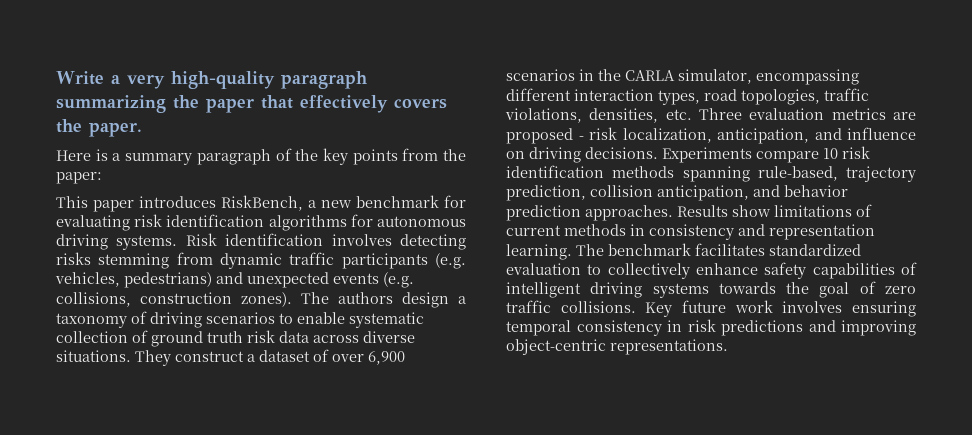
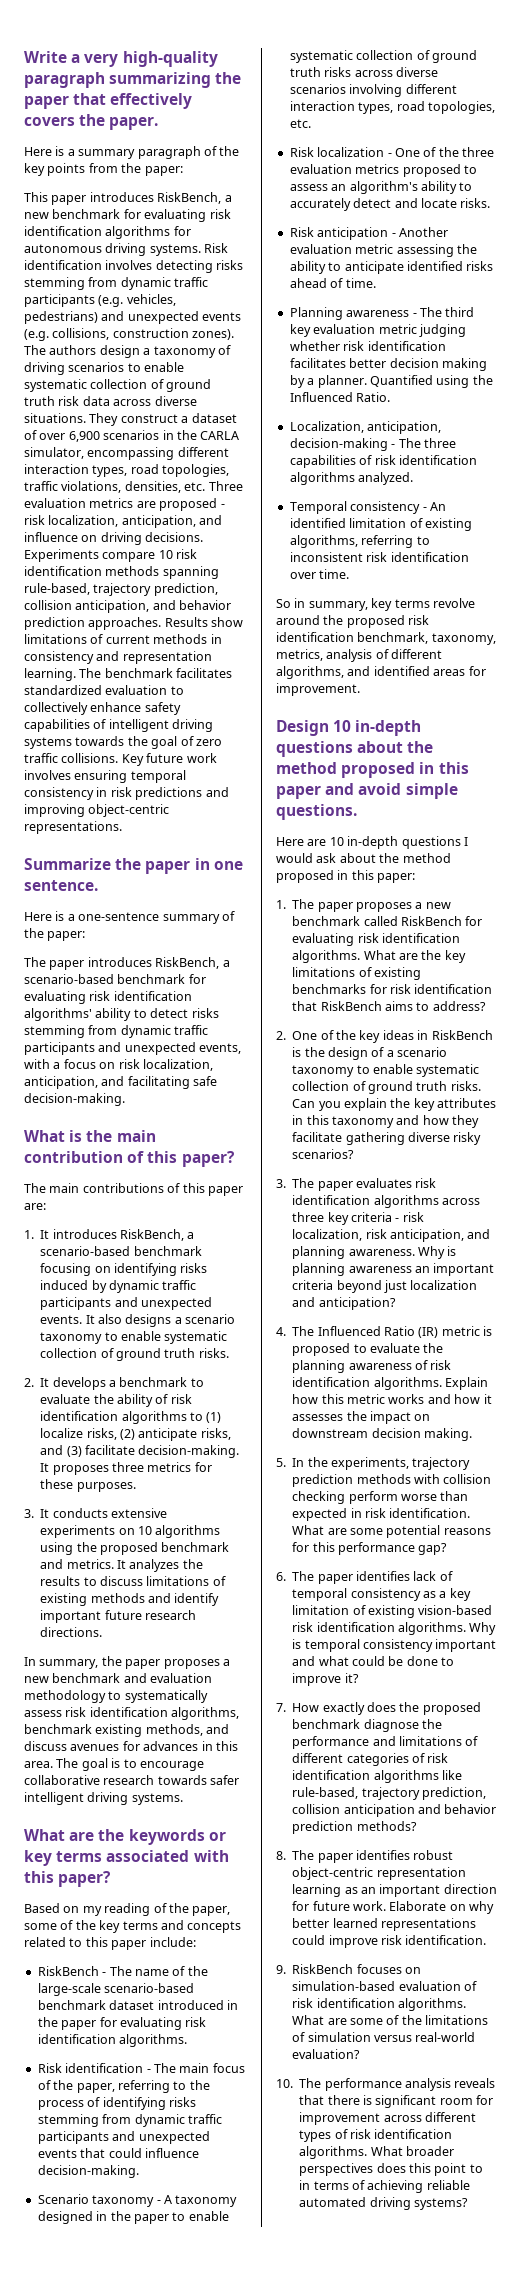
(728, 347) none -> [24,858,243,874] [24,880,98,891] [24,911,235,924] [24,928,86,941] [24,957,230,970] [24,974,206,984] [24,991,192,1004] [24,1008,219,1021] [24,1025,209,1038] [24,1042,242,1055] [24,1059,213,1071] [24,1076,218,1089] [24,1093,125,1106] [24,1130,156,1142] [24,1151,235,1167] [24,1183,243,1196] [24,1203,46,1210] [24,1229,195,1241] [40,1246,202,1256] [40,1263,208,1276] [40,1280,197,1293] [40,1297,212,1310] [40,1314,236,1327] [40,1331,228,1344] [40,1348,229,1361] [24,1377,204,1390] [40,1394,192,1407] [40,1411,222,1424] [40,1428,231,1441] [40,1445,240,1458] [40,1462,212,1475] [40,1479,136,1492] [24,1508,167,1518] [40,1525,221,1538] [40,1542,230,1555] [40,1559,203,1572] [40,1576,226,1586] [40,1593,220,1606] [40,1610,196,1623] [40,1627,103,1637] [24,1656,230,1669] [24,1673,213,1683] [24,1690,208,1703] [24,1707,240,1720] [24,1724,230,1737] [24,1741,238,1751] [24,1758,204,1771] [24,1775,240,1785] [24,1792,183,1805] [24,1829,226,1845] [24,1850,229,1866] [24,1871,112,1887] [24,1903,231,1916] [24,1920,242,1933] [24,1937,196,1950] [37,1966,208,1976] [37,1983,195,1996] [37,2000,238,2010] [37,2017,207,2030] [37,2034,188,2047] [37,2063,245,2073] [37,2080,210,2093] [37,2097,196,2110] [37,2114,222,2127] [37,2131,210,2144] [37,2148,199,2158] [37,2165,139,2178] [37,2194,238,2207] [37,2211,229,2224] [289,50,477,63] [289,67,438,77] [289,84,457,97] [289,101,495,114] [289,119,311,128] [289,147,494,157] [289,164,477,177] [289,181,473,194] [289,198,491,211] [289,227,448,240] [289,244,477,257] [289,261,494,274] [289,278,376,288] [289,307,475,320] [289,324,466,337] [289,341,446,351] [289,358,487,371] [289,375,493,388] [289,392,391,402] [289,421,442,434] [289,438,456,451] [289,455,477,468] [289,472,414,485] [289,501,446,514] [289,518,472,531] [289,535,430,548] [289,552,469,562] [289,569,350,579] [276,598,475,611] [276,615,430,628] [276,632,496,645] [276,649,443,662] [276,666,486,679] [276,683,360,696] [276,720,422,736] [276,741,434,757] [276,762,469,778] [276,783,458,799] [276,804,357,820] [276,836,468,849] [276,853,451,863] [276,870,416,883] [276,899,451,912] [292,916,483,926] [292,933,460,946] [292,950,466,963] [292,967,421,980] [292,984,493,994] [292,1001,486,1011] [276,1030,493,1043] [292,1047,448,1060] [292,1064,480,1077] [292,1081,481,1094] [292,1098,497,1111] [292,1115,480,1128] [292,1132,482,1145] [292,1149,355,1159] [276,1178,437,1191] [292,1195,480,1208] [292,1212,424,1225] [292,1229,491,1242] [292,1246,457,1259] [292,1263,495,1276] [292,1280,478,1293] [292,1297,396,1310] [276,1326,493,1338] [292,1343,444,1356] [292,1360,452,1373] [292,1377,488,1390] [292,1394,492,1404] [292,1411,431,1424] [292,1428,472,1441] [276,1457,471,1470] [292,1474,492,1487] [292,1491,469,1504] [292,1508,471,1521] [292,1525,491,1538] [292,1542,448,1555] [276,1571,453,1584] [292,1588,471,1601] [292,1605,493,1618] [292,1622,497,1635] [292,1639,497,1652] [292,1656,455,1666] [292,1673,359,1686] [276,1702,481,1715] [292,1719,442,1732] [292,1736,479,1749] [292,1753,449,1766] [292,1770,462,1783] [292,1787,486,1800] [292,1804,497,1817] [292,1821,417,1834] [276,1850,454,1863] [292,1867,466,1880] [292,1884,497,1897] [292,1901,495,1914] [292,1918,476,1931] [292,1935,487,1948] [276,1964,421,1974] [292,1981,477,1991] [292,1998,466,2011] [292,2015,489,2025] [292,2032,476,2042] [292,2049,361,2059] [276,2078,496,2091] [299,2095,494,2108] [299,2112,476,2125] [299,2129,453,2142] [299,2146,454,2159] [299,2163,483,2176] [299,2180,470,2193] [299,2197,468,2210] // Summarize the paper in one sentence. // Here is a one-sentence summary of the paper: // The paper introduces RiskBench, a scenario-based benchmark for evaluating risk identification algorithms' ability to detect risks stemming from dynamic traffic participants and unexpected events, with a focus on risk localization, anticipation, and facilitating safe decision-making. // What is the main contribution of this paper? // The main contributions of this paper are: // 1. It introduces RiskBench, a scenario-based benchmark focusing on identifying risks induced by dynamic traffic participants and unexpected events. It also designs a scenario taxonomy to enable systematic collection of ground truth risks. // 2. It develops a benchmark to evaluate the ability of risk identification algorithms to (1) localize risks, (2) anticipate risks, and (3) facilitate decision-making. It proposes three metrics for these purposes. // 3. It conducts extensive experiments on 10 algorithms using the proposed benchmark and metrics. It analyzes the results to discuss limitations of existing methods and identify important future research directions. // In summary, the paper proposes a new benchmark and evaluation methodology to systematically assess risk identification algorithms, benchmark existing methods, and discuss avenues for advances in this area. The goal is to encourage collaborative research towards safer intelligent driving systems. // What are the keywords or key terms associated with this paper? // Based on my reading of the paper, some of the key terms and concepts related to this paper include: // RiskBench - The name of the large-scale scenario-based benchmark dataset introduced in the paper for evaluating risk identification algorithms. // Risk identification - The main focus of the paper, referring to the process of identifying risks stemming from dynamic traffic participants and unexpected events that could influence decision-making. // Scenario taxonomy - A taxonomy designed in the paper to enable systematic collection of ground truth risks across diverse scenarios involving different interaction types, road topologies, etc. // Risk localization - One of the three evaluation metrics proposed to assess an algorithm's ability to accurately detect and locate risks. // Risk anticipation - Another evaluation metric assessing the ability to anticipate identified risks ahead of time. // Planning awareness - The third key evaluation metric judging whether risk identification facilitates better decision making by a planner. Quantified using the Influenced Ratio. // Localization, anticipation, decision-making - The three capabilities of risk identification algorithms analyzed. // Temporal consistency - An identified limitation of existing algorithms, referring to inconsistent risk identification over time. // So in summary, key terms revolve around the proposed risk identification benchmark, taxonomy, metrics, analysis of different algorithms, and identified areas for improvement. // Design 10 in-depth questions about the method proposed in this paper and avoid simple questions. // Here are 10 in-depth questions I would ask about the method proposed in this paper: // 1. The paper proposes a new benchmark called RiskBench for evaluating risk identification algorithms. What are the key limitations of existing benchmarks for risk identification that RiskBench aims to address? // 2. One of the key ideas in RiskBench is the design of a scenario taxonomy to enable systematic collection of ground truth risks. Can you explain the key attributes in this taxonomy and how they facilitate gathering diverse risky scenarios? // 3. The paper evaluates risk identification algorithms across three key criteria - risk localization, risk anticipation, and planning awareness. Why is planning awareness an important criteria beyond just localization and anticipation? // 4. The Influenced Ratio (IR) metric is proposed to evaluate the planning awareness of risk identification algorithms. Explain how this metric works and how it assesses the impact on downstream decision making. // 5. In the experiments, trajectory prediction methods with collision checking perform worse than expected in risk identification. What are some potential reasons for this performance gap? // 6. The paper identifies lack of temporal consistency as a key limitation of existing vision-based risk identification algorithms. Why is temporal consistency important and what could be done to improve it? // 7. How exactly does the proposed benchmark diagnose the performance and limitations of different categories of risk identification algorithms like rule-based, trajectory prediction, collision anticipation and behavior prediction methods? // 8. The paper identifies robust object-centric representation learning as an important direction for future work. Elaborate on why better learned representations could improve risk identification. // 9. RiskBench focuses on simulation-based evaluation of risk identification algorithms. What are some of the limitations of simulation versus real-world evaluation? // 10. The performance analysis reveals that there is significant room for improvement across different types of risk identification algorithms. What broader perspectives does this point to in terms of achieving reliable automated driving systems?

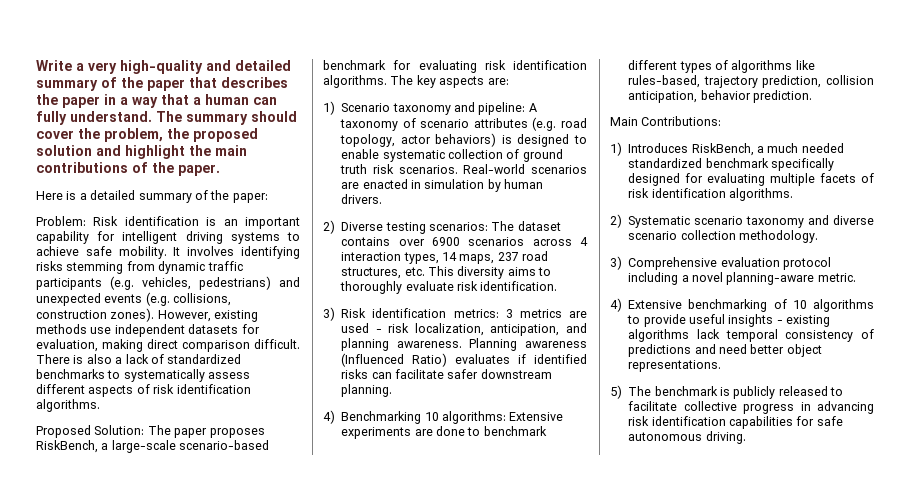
[24,72,242,88] [24,93,193,109] [24,117,75,126] paragraph summarizing the paper that effectively covers -> [206,60,291,71] [36,77,288,91] [36,94,277,108] [36,111,297,125] [36,128,258,142] [36,145,247,159] [36,162,148,173] and detailed summary of the paper that describes the paper in a way that a human can fully understand. The summary should cover the problem, the proposed solution and highlight the main contributions of
[78,146,240,159] [24,163,183,176] [24,192,232,205] [24,209,231,222] [24,226,191,239] [24,243,229,256] [24,260,213,273] summary paragraph of the key points from the paper: // This paper introduces RiskBench, a new benchmark for evaluating risk identification algorithms for autonomous driving systems. Risk identification involves detecting -> [90,190,268,203] [36,216,300,229] [36,231,300,244] [36,246,300,259] detailed summary of the paper: // Problem: Risk identification is an important capability for intelligent driving systems to achieve safe mobility. It involves identifying
[24,345,231,358] [24,362,125,375] The authors design a taxonomy of driving scenarios -> [157,310,259,322] [36,324,260,337] [36,339,300,352] [36,354,242,364] [36,369,251,382] [36,384,251,397] [36,399,100,412] [36,425,265,438] [36,440,270,453] [323,60,587,73] [323,75,509,88] [323,101,537,115] [340,117,587,131] [340,133,570,147] However, existing methods use independent datasets for evaluation, making direct comparison difficult. There is also a lack of standardized benchmarks to systematically assess different aspects of risk identification algorithms. // Proposed Solution: The paper proposes RiskBench, a large-scale scenario-based benchmark for evaluating risk identification algorithms. The key aspects are: // 1) Scenario taxonomy and pipeline: A taxonomy of scenario attributes (e.g. road topology, actor behaviors) is designed
[82,396,197,406] [24,413,237,426] [24,430,240,442] [24,447,229,460] [24,464,230,477] [24,481,243,493] [24,498,86,508] data across diverse situations. They construct a dataset of over 6,900 scenarios in the CARLA simulator, encompassing different interaction types, road topologies, traffic violations, densities, etc. Three evaluation -> [398,164,587,174] [341,179,544,192] [341,194,383,204] [323,220,561,234] [341,237,588,246] [341,251,549,264] [341,266,552,279] [340,281,558,294] [323,307,513,321] scenarios. Real-world scenarios are enacted in simulation by human drivers. // 2) Diverse testing scenarios: The dataset contains over 6900 scenarios across 4 interaction types, 14 maps, 237 road structures, etc. This diversity aims to thoroughly evaluate risk identification. // 3) Risk identification metrics: 3
[159,498,218,511] proposed -> [341,323,370,333] used
[24,532,204,545] [24,549,198,562] [24,566,219,579] [24,583,218,596] [24,600,232,613] [24,617,244,630] [24,634,222,644] [24,651,212,664] [24,668,233,681] [24,685,184,695] [24,702,181,715] [24,719,214,732] [24,736,222,749] [24,753,217,766] [24,770,186,783] [24,787,229,800] [24,804,170,817] [24,821,122,834] [24,858,243,874] [24,880,98,891] [24,911,235,924] [24,928,86,941] [24,957,230,970] [24,974,206,984] [24,991,192,1004] [24,1008,219,1021] [24,1025,209,1038] [24,1042,242,1055] [24,1059,213,1071] [24,1076,218,1089] [24,1093,125,1106] [24,1130,156,1142] [24,1151,235,1167] [24,1183,243,1196] [24,1203,46,1210] [24,1229,195,1241] [40,1246,202,1256] [40,1263,208,1276] [40,1280,197,1293] [40,1297,212,1310] [40,1314,236,1327] [40,1331,228,1344] [40,1348,229,1361] [24,1377,204,1390] [40,1394,192,1407] [40,1411,222,1424] [40,1428,231,1441] [40,1445,240,1458] [40,1462,212,1475] [40,1479,136,1492] [24,1508,167,1518] [40,1525,221,1538] [40,1542,230,1555] [40,1559,203,1572] [40,1576,226,1586] [40,1593,220,1606] [40,1610,196,1623] [40,1627,103,1637] [24,1656,230,1669] [24,1673,213,1683] [24,1690,208,1703] [24,1707,240,1720] [24,1724,230,1737] [24,1741,238,1751] [24,1758,204,1771] [24,1775,240,1785] [24,1792,183,1805] [24,1829,226,1845] [24,1850,229,1866] [24,1871,112,1887] [24,1903,231,1916] [24,1920,242,1933] [24,1937,196,1950] [37,1966,208,1976] [37,1983,195,1996] [37,2000,238,2010] [37,2017,207,2030] [37,2034,188,2047] [37,2063,245,2073] [37,2080,210,2093] [37,2097,196,2110] [37,2114,222,2127] [37,2131,210,2144] [37,2148,199,2158] [37,2165,139,2178] [37,2194,238,2207] [37,2211,229,2224] [289,50,477,63] [289,67,438,77] [289,84,457,97] [289,101,495,114] [289,119,311,128] [289,147,494,157] [289,164,477,177] [289,181,473,194] [289,198,491,211] [289,227,448,240] [289,244,477,257] [289,261,494,274] [289,278,376,288] [289,307,475,320] [289,324,466,337] [289,341,446,351] [289,358,487,371] [289,375,493,388] [289,392,391,402] [289,421,442,434] [289,438,456,451] [289,455,477,468] [289,472,414,485] [289,501,446,514] [289,518,472,531] [289,535,430,548] [289,552,469,562] [289,569,350,579] [276,598,475,611] [276,615,430,628] [276,632,496,645] [276,649,443,662] [276,666,486,679] [276,683,360,696] [276,720,422,736] [276,741,434,757] [276,762,469,778] [276,783,458,799] [276,804,357,820] [276,836,468,849] [276,853,451,863] [276,870,416,883] [276,899,451,912] [292,916,483,926] [292,933,460,946] [292,950,466,963] [292,967,421,980] [292,984,493,994] [292,1001,486,1011] [276,1030,493,1043] [292,1047,448,1060] [292,1064,480,1077] [292,1081,481,1094] [292,1098,497,1111] [292,1115,480,1128] [292,1132,482,1145] [292,1149,355,1159] [276,1178,437,1191] [292,1195,480,1208] [292,1212,424,1225] [292,1229,491,1242] [292,1246,457,1259] [292,1263,495,1276] [292,1280,478,1293] [292,1297,396,1310] [276,1326,493,1338] [292,1343,444,1356] [292,1360,452,1373] [292,1377,488,1390] [292,1394,492,1404] [292,1411,431,1424] [292,1428,472,1441] [276,1457,471,1470] [292,1474,492,1487] [292,1491,469,1504] [292,1508,471,1521] [292,1525,491,1538] [292,1542,448,1555] [276,1571,453,1584] [292,1588,471,1601] [292,1605,493,1618] [292,1622,497,1635] [292,1639,497,1652] [292,1656,455,1666] [292,1673,359,1686] [276,1702,481,1715] [292,1719,442,1732] [292,1736,479,1749] [292,1753,449,1766] [292,1770,462,1783] [292,1787,486,1800] [292,1804,497,1817] [292,1821,417,1834] [276,1850,454,1863] [292,1867,466,1880] [292,1884,497,1897] [292,1901,495,1914] [292,1918,476,1931] [292,1935,487,1948] [276,1964,421,1974] [292,1981,477,1991] [292,1998,466,2011] [292,2015,489,2025] [292,2032,476,2042] [292,2049,361,2059] [276,2078,496,2091] [299,2095,494,2108] [299,2112,476,2125] [299,2129,453,2142] [299,2146,454,2159] [299,2163,483,2176] [299,2180,470,2193] [299,2197,468,2210] influence on driving decisions. Experiments compare 10 risk identification methods spanning rule-based, trajectory prediction, collision anticipation, and behavior prediction approaches. Results show limitations of current methods in consistency and representation learning. The benchmark facilitates standardized evaluation to collectively enhance safety capabilities of intelligent driving systems towards the goal of zero traffic collisions. Key future work involves ensuring temporal consistency in risk predictions and improving object-centric representations. // Summarize the paper in one sentence. // Here is a one-sentence summary of the paper: // The paper introduces RiskBench, a scenario-based benchmark for evaluating risk identification algorithms' ability to detect risks stemming from dynamic traffic participants and unexpected events, with a focus on risk localization, anticipation, and facilitating safe decision-making. // What is the main contribution of this paper? // The main contributions of this paper are: // 1. It introduces RiskBench, a scenario-based benchmark focusing on identifying risks induced by dynamic traffic participants and unexpected events. It also designs a scenario taxonomy to enable systematic collection of ground truth risks. // 2. It develops a benchmark to evaluate the ability of risk identification algorithms to (1) localize risks, (2) anticipate risks, and (3) facilitate decision-making. It proposes three metrics for these purposes. // 3. It conducts extensive experiments on 10 algorithms using the proposed benchmark and metrics. It analyzes the results to discuss limitations of existing methods and identify important future research directions. // In summary, the paper proposes a new benchmark and evaluation methodology to systematically assess risk identification algorithms, benchmark existing methods, and discuss avenues for advances in this area. The goal is to encourage collaborative research towards safer intelligent driving systems. // What are the keywords or key terms associated with this paper? // Based on my reading of the paper, some of the key terms and concepts related to this paper include: // RiskBench - The name of the large-scale scenario-based benchmark dataset introduced in the paper for evaluating risk identification algorithms. // Risk identification - The main focus of the paper, referring to the process of identifying risks stemming from dynamic traffic participants and unexpected events that could influence decision-making. // Scenario taxonomy - A taxonomy designed in the paper to enable systematic collection of ground truth risks across diverse scenarios involving different interaction types, road topologies, etc. // Risk localization - One of the three evaluation metrics proposed to assess an algorithm's ability to accurately detect and locate risks. // Risk anticipation - Another evaluation metric assessing the ability to anticipate identified risks ahead of time. // Planning awareness - The third key evaluation metric judging whether risk identification facilitates better decision making by a planner. Quantified using the Influenced Ratio. // Localization, anticipation, decision-making - The three capabilities of risk identification algorithms analyzed. // Temporal consistency - An identified limitation of existing algorithms, referring to inconsistent risk identification over time. // So in summary, key terms revolve around the proposed risk identification benchmark, taxonomy, metrics, analysis of different algorithms, and identified areas for improvement. // Design 10 in-depth questions about the method proposed in this paper and avoid simple questions. // Here are 10 in-depth questions I would ask about the method proposed in this paper: // 1. The paper proposes a new benchmark called RiskBench for evaluating risk identification algorithms. What are the key limitations of existing benchmarks for risk identification that RiskBench aims to address? // 2. One of the key ideas in RiskBench is the design of a scenario taxonomy to enable systematic collection of ground truth risks. Can you explain the key attributes in this taxonomy and how they facilitate gathering diverse risky scenarios? // 3. The paper evaluates risk identification algorithms across three key criteria - risk localization, risk anticipation, and planning awareness. Why is planning awareness an important criteria beyond just localization and anticipation? // 4. The Influenced Ratio (IR) metric is proposed to evaluate the planning awareness of risk identification algorithms. Explain how this metric works and how it assesses the impact on downstream decision making. // 5. In the experiments, trajectory prediction methods with collision checking perform worse than expected in risk identification. What are some potential reasons for this performance gap? // 6. The paper identifies lack of temporal consistency as a key limitation of existing vision-based risk identification algorithms. Why is temporal consistency important and what could be done to improve it? // 7. How exactly does the proposed benchmark diagnose the performance and limitations of different categories of risk identification algorithms like rule-based, trajectory prediction, collision anticipation and behavior prediction methods? // 8. The paper identifies robust object-centric representation learning as an important direction for future work. Elaborate on why better learned representations could improve risk identification. // 9. RiskBench focuses on simulation-based evaluation of risk identification algorithms. What are some of the limitations of simulation versus real-world evaluation? // 10. The performance analysis reveals that there is significant room for improvement across different types of risk identification algorithms. What broader perspectives does this point to in terms of achieving reliable automated driving systems? -> [341,338,587,351] [341,353,587,367] [341,369,552,379] [341,384,393,397] [323,410,564,424] [341,426,547,439] [628,60,815,73] [628,75,874,88] [628,90,812,103] [610,116,722,126] [610,142,844,156] [628,158,834,171] [628,173,874,186] [628,188,793,201] [610,214,874,228] [628,230,818,243] [610,256,831,270] [628,272,856,285] [610,298,874,312] [627,314,831,327] [628,329,874,342] [628,344,822,357] [628,360,722,372] [610,385,844,399] [628,401,874,414] [628,416,843,429] [628,431,746,444] planning awareness. Planning awareness (Influenced Ratio) evaluates if identified risks can facilitate safer downstream planning. // 4) Benchmarking 10 algorithms: Extensive experiments are done to benchmark different types of algorithms like rules-based, trajectory prediction, collision anticipation, behavior prediction. // Main Contributions: // 1) Introduces RiskBench, a much needed standardized benchmark specifically designed for evaluating multiple facets of risk identification algorithms. // 2) Systematic scenario taxonomy and diverse scenario collection methodology. // 3) Comprehensive evaluation protocol including a novel planning-aware metric. // 4) Extensive benchmarking of 10 algorithms to provide useful insights - existing algorithms lack temporal consistency of predictions and need better object representations. // 5) The benchmark is publicly released to facilitate collective progress in advancing risk identification capabilities for safe autonomous driving.

